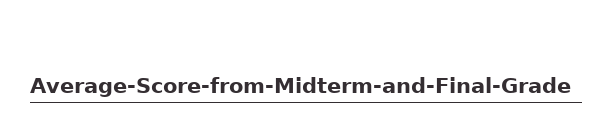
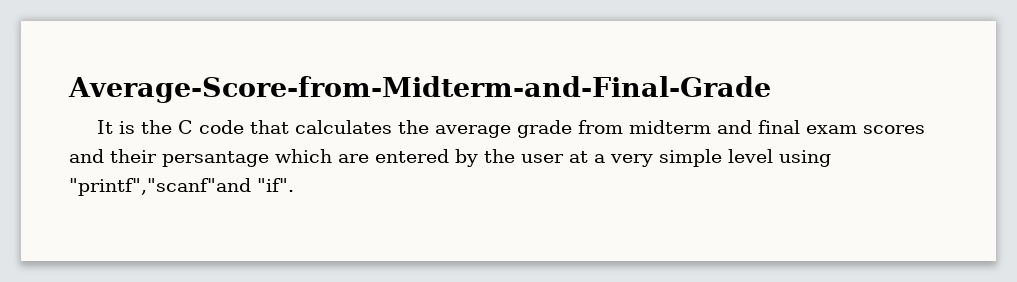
(571, 87) none -> [96,120,925,138] [69,149,831,167] [69,178,294,196] // It is the C code that calculates the average grade from midterm and final exam scores and their persantage which are entered by the user at a very simple level using "printf","scanf"and "if".

